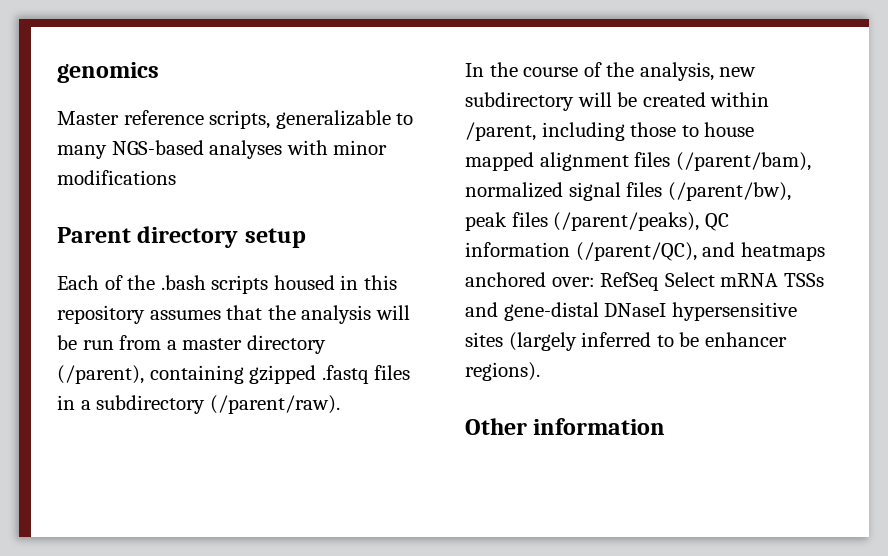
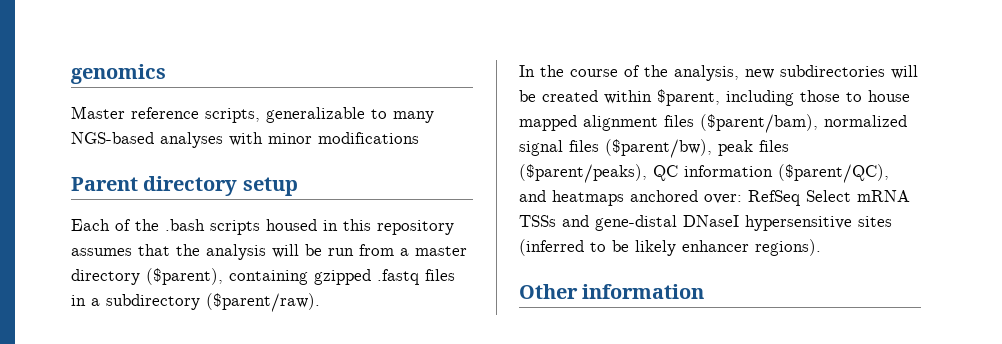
[57,365,144,384] (/parent), -> [146,268,223,285] ($parent),
[209,395,340,414] (/parent/raw). -> [206,293,320,312] ($parent/raw).
[465,92,574,111] subdirectory -> [780,65,885,77] subdirectories
[465,122,536,141] /parent, -> [657,89,720,106] $parent,
[675,152,811,171] (/parent/bam), -> [700,114,818,133] ($parent/bam),
[667,182,791,201] (/parent/bw), -> [605,139,712,158] ($parent/bw),
[553,212,700,231] (/parent/peaks), -> [519,164,647,183] ($parent/peaks),
[575,242,697,261] (/parent/QC), -> [778,164,889,183] ($parent/QC),
[508,332,652,351] (largely inferred -> [519,239,584,256] (inferred
(700, 339) none -> [635,240,676,256] likely

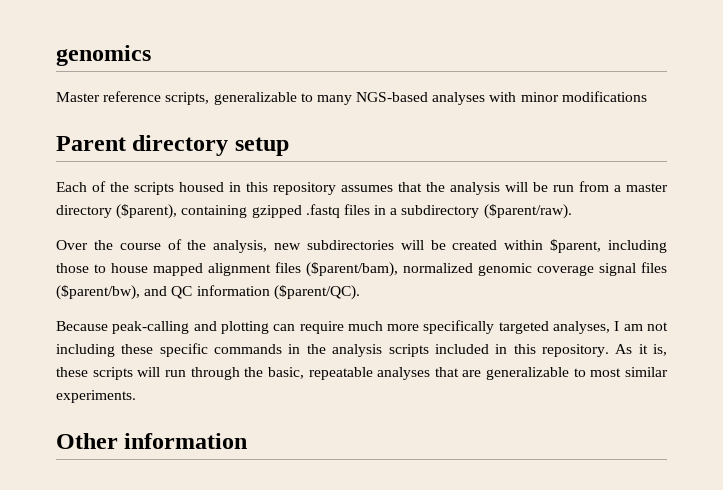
[165,219,205,231] .bash -> (129, 187) none
[519,65,535,77] In -> [56,240,88,250] Over
(907, 121) none -> [478,263,594,276] genomic coverage
[718,140,789,156] [519,164,889,183] [519,190,910,206] [519,215,892,231] [519,239,821,256] peak files ($parent/peaks), QC information ($parent/QC), and heatmaps anchored over: RefSeq Select mRNA TSSs and gene-distal DNaseI hypersensitive sites (inferred to be likely enhancer regions). -> [144,285,360,300] [56,320,668,334] [56,343,667,357] [56,367,668,380] [56,390,136,403] and QC information ($parent/QC). // Because peak-calling and plotting can require much more specifically targeted analyses, I am not including these specific commands in the analysis scripts included in this repository. As it is, these scripts will run through the basic, repeatable analyses that are generalizable to most similar experiments.

